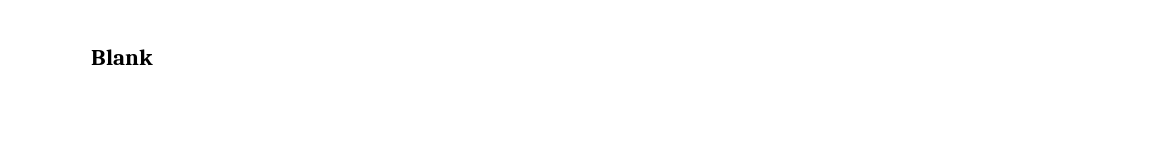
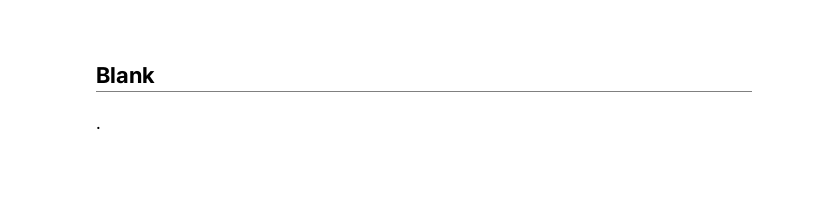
(153, 57) none -> [96,126,101,130] // .

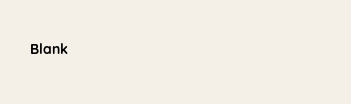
[96,126,101,130] // . -> (68, 48) none

